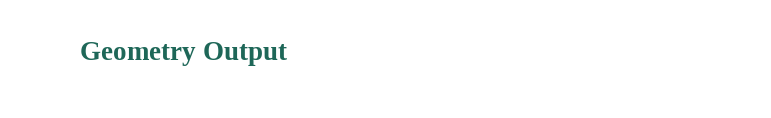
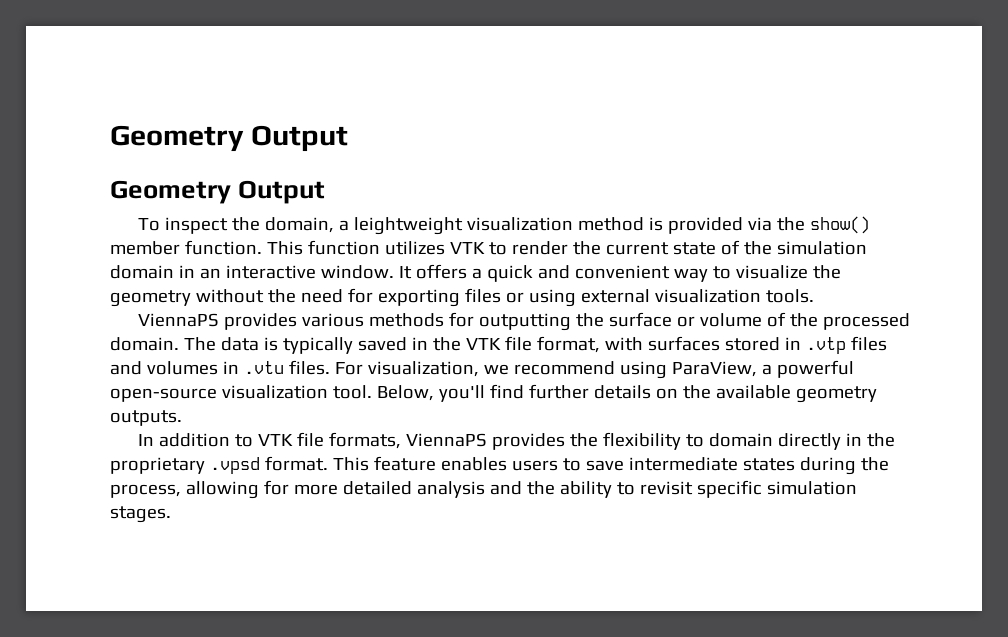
[80,42,288,66] Geometry Output -> [110,125,348,152] [110,180,326,204] [137,216,870,235] [110,240,867,255] [110,264,841,282] [110,288,814,307] [137,312,910,331] [110,336,887,354] [110,360,854,379] [110,384,877,403] [110,410,182,426] [137,432,895,450] [110,456,889,475] [110,480,857,499] [110,506,171,523] Geometry Output // Geometry Output // To inspect the domain, a leightweight visualization method is provided via the show() member function. This function utilizes VTK to render the current state of the simulation domain in an interactive window. It offers a quick and convenient way to visualize the geometry without the need for exporting files or using external visualization tools. // ViennaPS provides various methods for outputting the surface or volume of the processed domain. The data is typically saved in the VTK file format, with surfaces stored in .vtp files and volumes in .vtu files. For visualization, we recommend using ParaView, a powerful open-source visualization tool. Below, you'll find further details on the available geometry outputs. // In addition to VTK file formats, ViennaPS provides the flexibility to domain directly in the proprietary .vpsd format. This feature enables users to save intermediate states during the process, allowing for more detailed analysis and the ability to revisit specific simulation stages.

